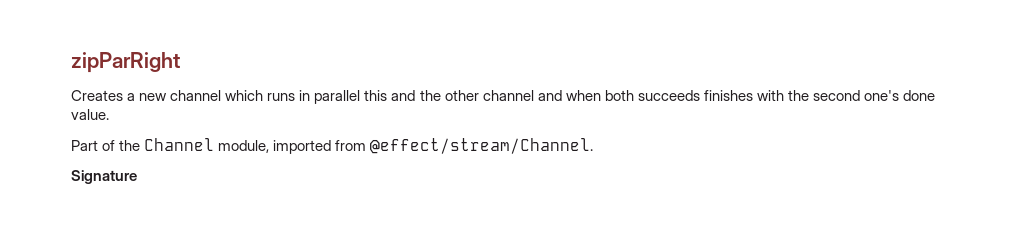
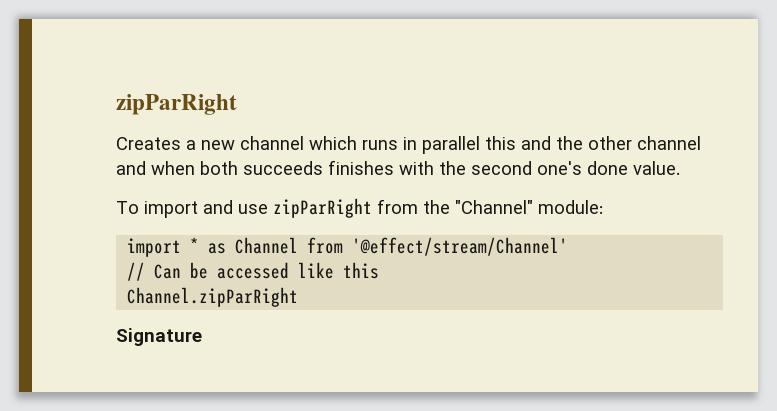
[71,138,594,154] Part of the Channel module, imported from @effect/stream/Channel. -> [116,198,603,218] [127,237,569,257] [127,262,380,281] [127,287,299,307] To import and use zipParRight from the "Channel" module: // import * as Channel from '@effect/stream/Channel' // // Can be accessed like this // Channel.zipParRight

